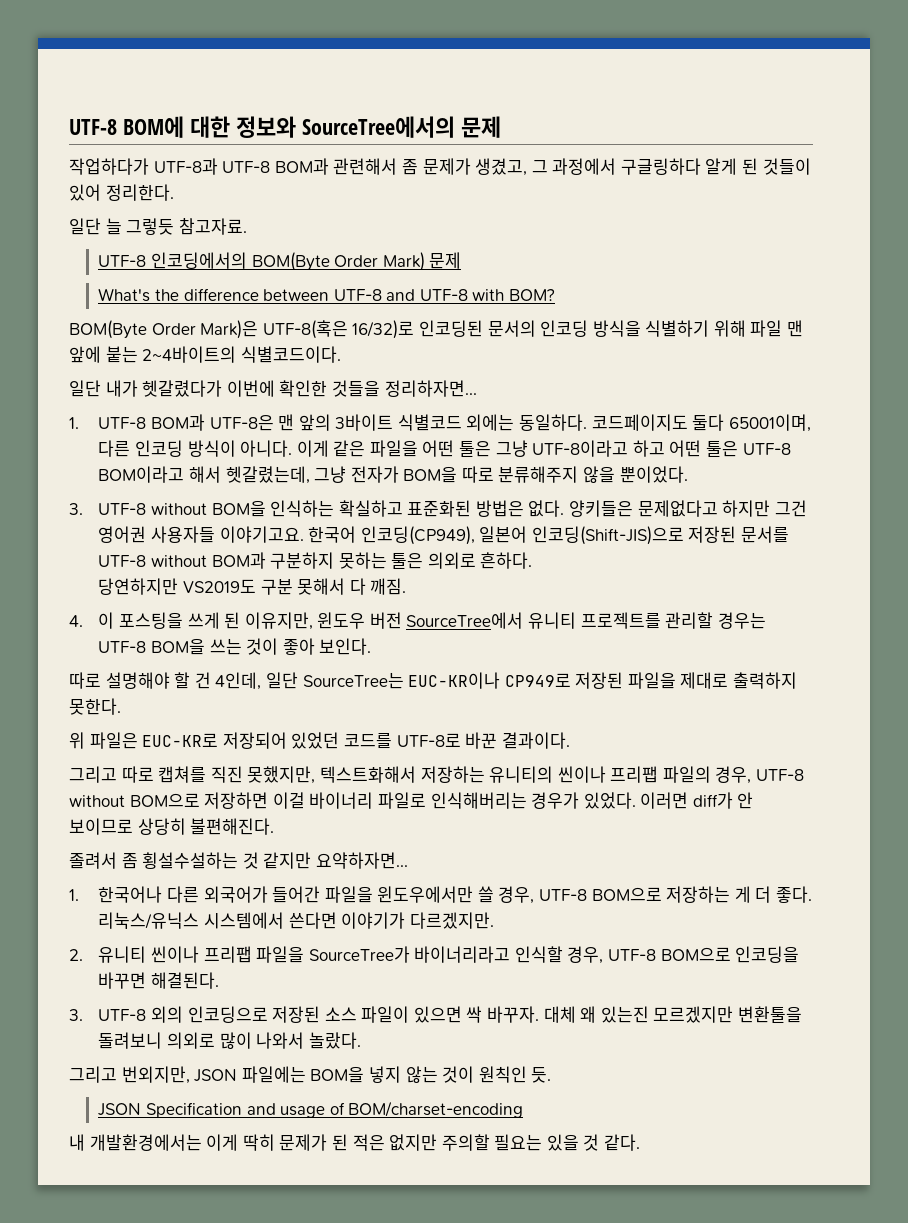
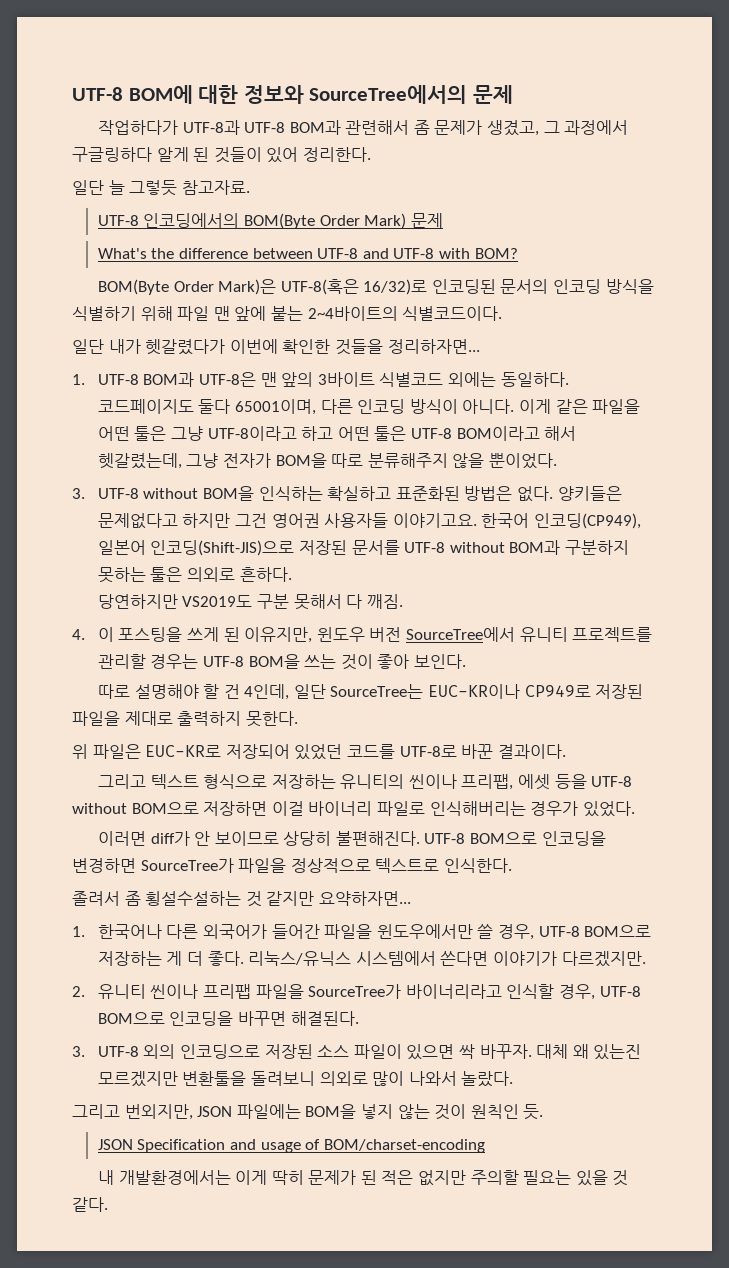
[121,766,752,784] 따로 캡쳐를 직진 못했지만, 텍스트화해서 저장하는 유니티의 씬이나 프리팹 파일의 경우, -> [150,774,587,790] 텍스트 형식으로 저장하는 유니티의 씬이나 프리팹, 에셋 등을
(636, 800) none -> (635, 809) //
(275, 826) none -> [424,831,606,846] [72,858,512,873] UTF-8 BOM으로 인코딩을 변경하면 SourceTree가 파일을 정상적으로 텍스트로 인식한다.

